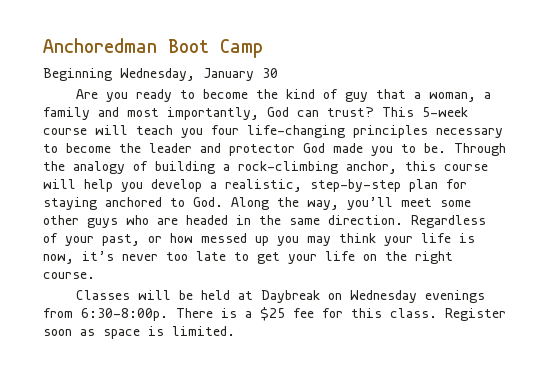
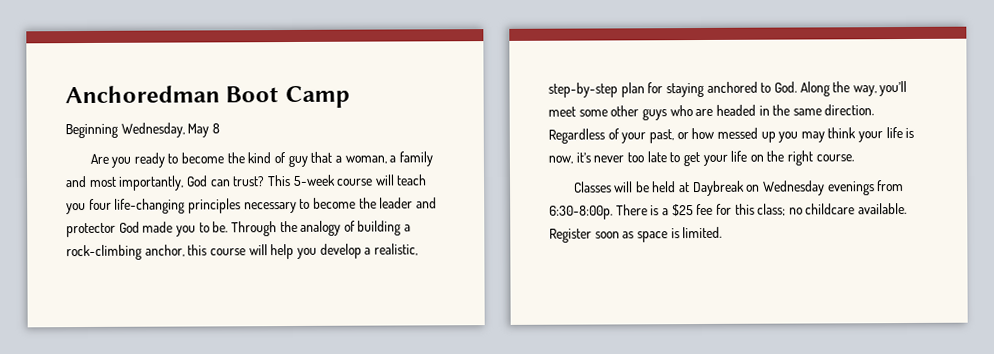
[203,68,278,81] January 30 -> [187,123,220,138] May 8
[390,308,437,318] class. -> [757,202,908,216] class; no childcare available.

